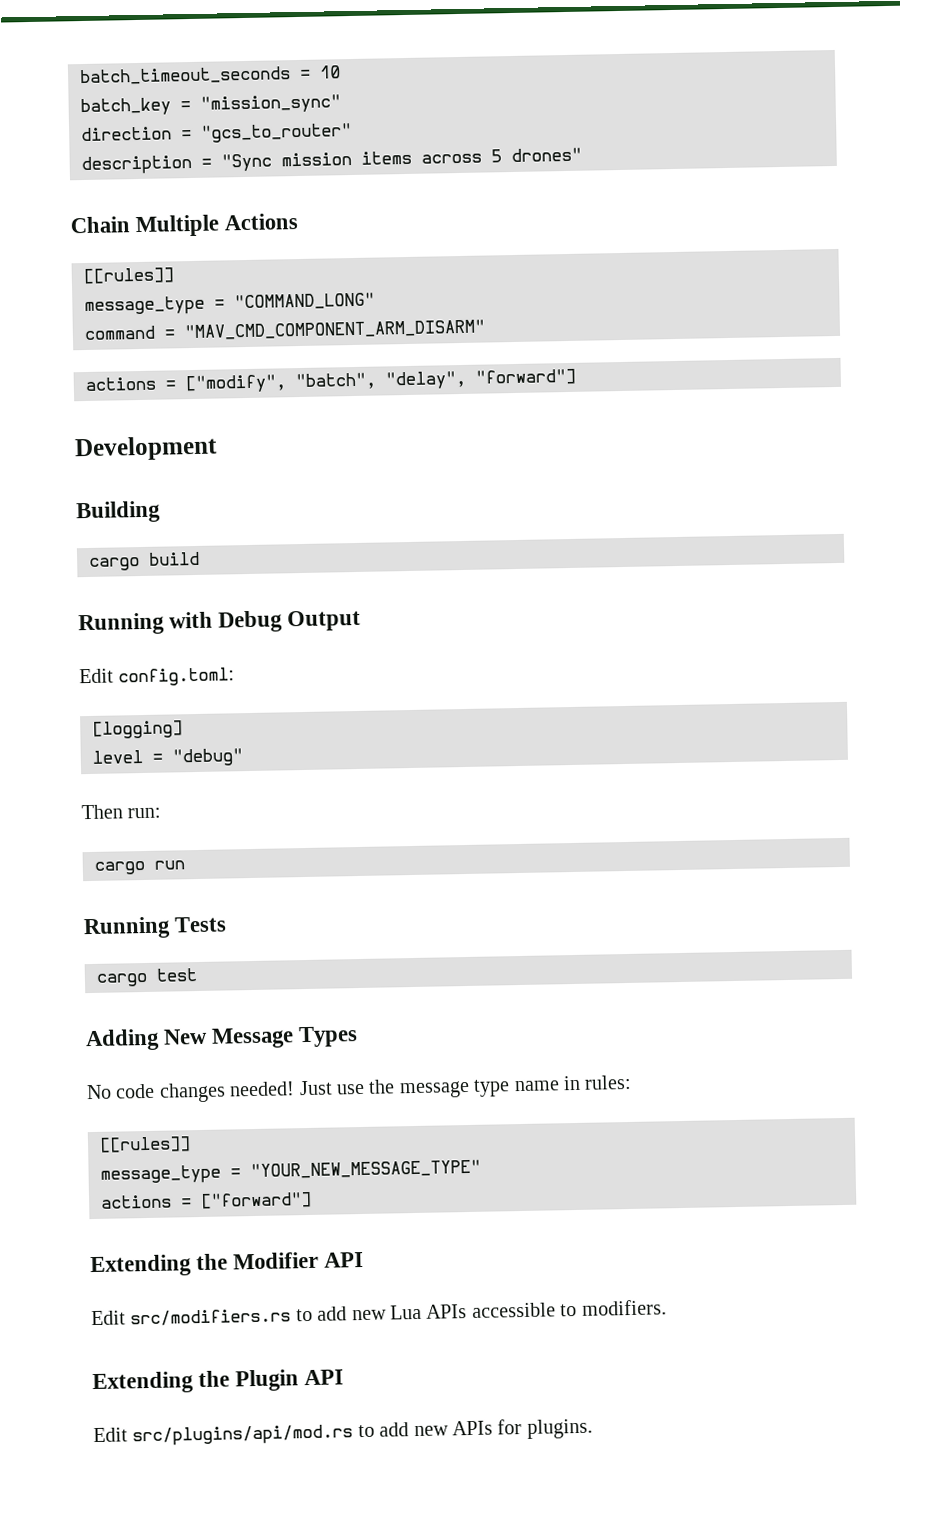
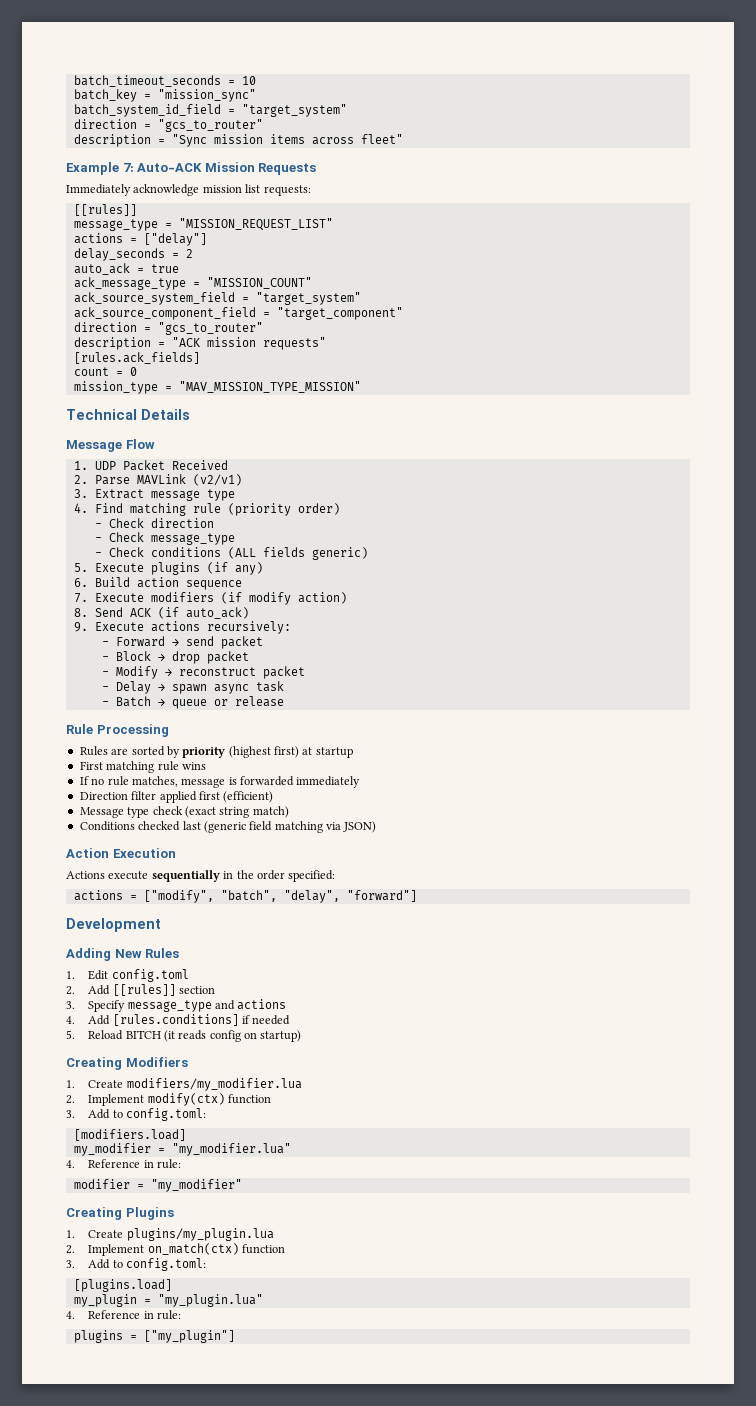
(341, 104) none -> [73,104,347,117] // batch_system_id_field = "target_system"
[491,147,582,163] [70,213,299,238] [83,267,174,285] [84,292,375,317] [84,319,485,341] 5 drones" // Chain Multiple Actions // [[rules]] // message_type = "COMMAND_LONG" // command = "MAV_CMD_COMPONENT_ARM_DISARM" -> [360,134,403,144] [66,162,317,175] [66,184,311,196] [73,204,137,216] [73,218,333,231] [73,233,207,246] [73,248,193,261] [73,263,179,275] [73,277,312,290] [73,292,361,305] [73,307,403,320] [73,322,263,335] [73,337,326,350] [73,352,200,364] [73,367,137,376] [73,381,361,394] [66,409,190,420] [66,439,155,452] [73,460,228,471] [73,474,242,486] [73,489,235,501] [73,503,340,516] [94,518,214,528] [94,532,235,545] [94,547,368,560] [73,562,263,575] [73,577,242,590] [73,592,347,605] [73,607,249,619] [73,621,291,634] [101,636,263,649] [101,651,249,664] [101,666,305,679] [101,681,284,694] [101,696,284,709] [66,724,169,737] [79,746,353,758] [79,761,206,773] [79,776,361,788] [79,791,274,803] [79,806,289,818] [79,821,377,833] [66,848,176,858] [66,870,336,882] fleet" // Example 7: Auto-ACK Mission Requests // Immediately acknowledge mission list requests: // [[rules]] // message_type = "MISSION_REQUEST_LIST" // actions = ["delay"] // delay_seconds = 2 // auto_ack = true // ack_message_type = "MISSION_COUNT" // ack_source_system_field = "target_system" // ack_source_component_field = "target_component" // direction = "gcs_to_router" // description = "ACK mission requests" // [rules.ack_fields] // count = 0 // mission_type = "MAV_MISSION_TYPE_MISSION" // Technical Details // Message Flow // 1. UDP Packet Received // 2. Parse MAVLink (v2/v1) // 3. Extract message type // 4. Find matching rule (priority order) // - Check direction // - Check message_type // - Check conditions (ALL fields generic) // 5. Execute plugins (if any) // 6. Build action sequence // 7. Execute modifiers (if modify action) // 8. Send ACK (if auto_ack) // 9. Execute actions recursively: // - Forward → send packet // - Block → drop packet // - Modify → reconstruct packet // - Delay → spawn async task // - Batch → queue or release // Rule Processing // Rules are sorted by priority (highest first) at startup // First matching rule wins // If no rule matches, message is forwarded immediately // Direction filter applied first (efficient) // Message type check (exact string match) // Conditions checked last (generic field matching via JSON) // Action Execution // Actions execute sequentially in the order specified:
[76,500,161,524] [89,551,200,571] [78,609,362,636] [79,667,236,687] [92,720,183,739] [92,748,243,767] [81,804,162,820] [94,860,185,875] [83,916,228,940] [96,968,197,987] [85,1026,359,1052] [86,1074,633,1103] [99,1136,191,1153] [100,1159,481,1185] [100,1191,312,1209] [90,1251,365,1278] [91,1299,667,1327] [92,1369,345,1395] [93,1418,593,1447] Building // cargo build // Running with Debug Output // Edit config.toml: // [logging] // level = "debug" // Then run: // cargo run // Running Tests // cargo test // Adding New Message Types // No code changes needed! Just use the message type name in rules: // [[rules]] // message_type = "YOUR_NEW_MESSAGE_TYPE" // actions = ["forward"] // Extending the Modifier API // Edit src/modifiers.rs to add new Lua APIs accessible to modifiers. // Extending the Plugin API // Edit src/plugins/api/mod.rs to add new APIs for plugins. -> [66,948,180,961] [66,969,189,982] [66,984,215,996] [66,999,287,1012] [66,1014,291,1026] [66,1030,302,1042] [66,1057,188,1070] [66,1078,302,1091] [66,1093,271,1106] [66,1108,206,1121] [73,1129,186,1141] [73,1143,291,1156] [66,1159,181,1169] [73,1179,242,1192] [66,1207,174,1220] [66,1228,274,1241] [66,1243,285,1256] [66,1258,206,1271] [73,1279,172,1292] [73,1294,263,1307] [66,1310,181,1320] [73,1330,235,1343] Adding New Rules // 1. Edit config.toml // 2. Add [[rules]] section // 3. Specify message_type and actions // 4. Add [rules.conditions] if needed // 5. Reload BITCH (it reads config on startup) // Creating Modifiers // 1. Create modifiers/my_modifier.lua // 2. Implement modify(ctx) function // 3. Add to config.toml: // [modifiers.load] // my_modifier = "my_modifier.lua" // 4. Reference in rule: // modifier = "my_modifier" // Creating Plugins // 1. Create plugins/my_plugin.lua // 2. Implement on_match(ctx) function // 3. Add to config.toml: // [plugins.load] // my_plugin = "my_plugin.lua" // 4. Reference in rule: // plugins = ["my_plugin"]

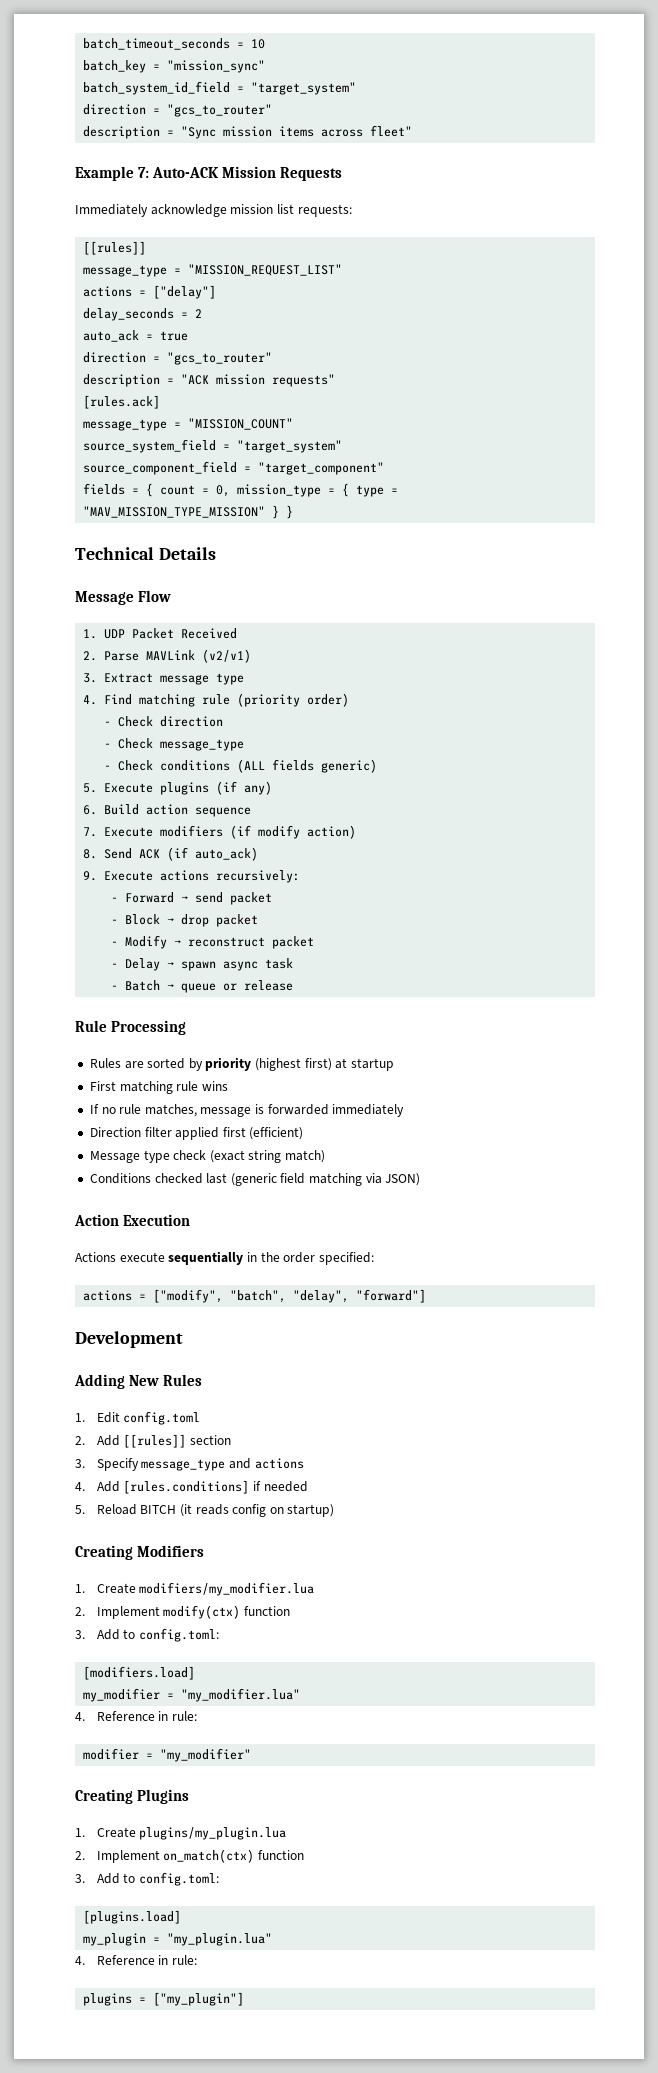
[73,277,312,290] [73,292,361,305] [73,307,403,320] // ack_message_type = "MISSION_COUNT" // ack_source_system_field = "target_system" // ack_source_component_field = "target_component" -> (189, 336) none
[73,352,200,364] [rules.ack_fields] // -> [83,395,161,409] [83,418,294,431] [83,439,343,453] [83,461,385,475] [83,483,154,497] [rules.ack] // message_type = "MISSION_COUNT" // source_system_field = "target_system" // source_component_field = "target_component" // fields = {
[129,367,137,376] 0 // -> [216,485,231,497] 0,
(172, 388) none -> [342,483,399,497] { type =
(361, 387) none -> [272,505,294,519] } }

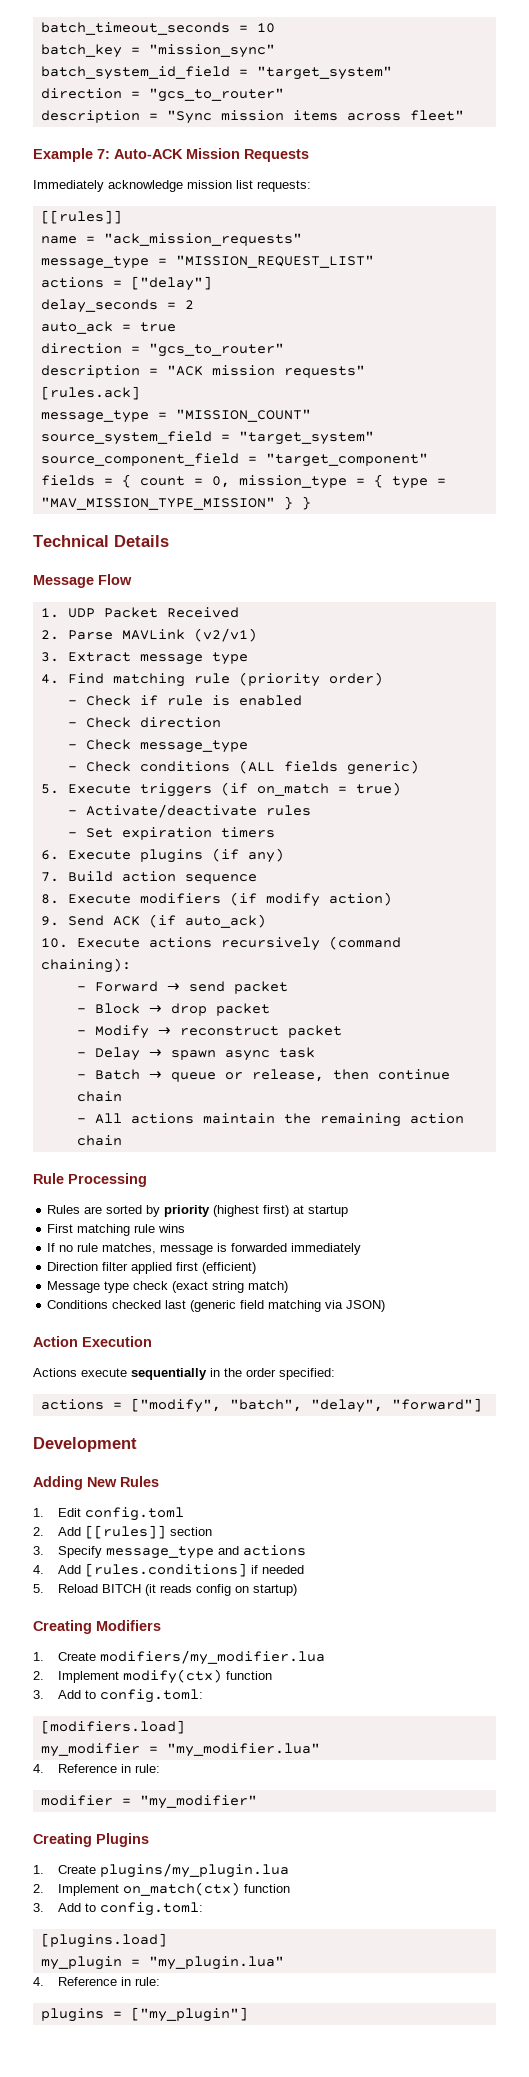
(147, 248) none -> [40,233,302,246] // name = "ack_mission_requests"
(350, 700) none -> [67,695,302,706] // - Check if rule is enabled
(154, 788) none -> [139,782,401,797] [67,804,311,818] [67,827,275,840] [40,850,131,860] triggers (if on_match = true) // - Activate/deactivate rules // - Set expiration timers // 6. Execute
[83,805,98,815] 6. -> [40,872,59,882] 7.
[83,827,98,837] 7. -> [40,894,59,904] 8.
[83,849,98,859] 8. -> [40,916,59,926] 9.
[83,871,98,881] 9. -> [40,938,68,948] 10.
[216,870,301,883] recursively: -> [220,936,401,951] [40,958,131,973] recursively (command chaining):
[244,980,294,991] release -> [251,1069,450,1082] [76,1091,122,1102] [76,1113,464,1127] [76,1135,122,1146] release, then continue chain // - All actions maintain the remaining action chain

